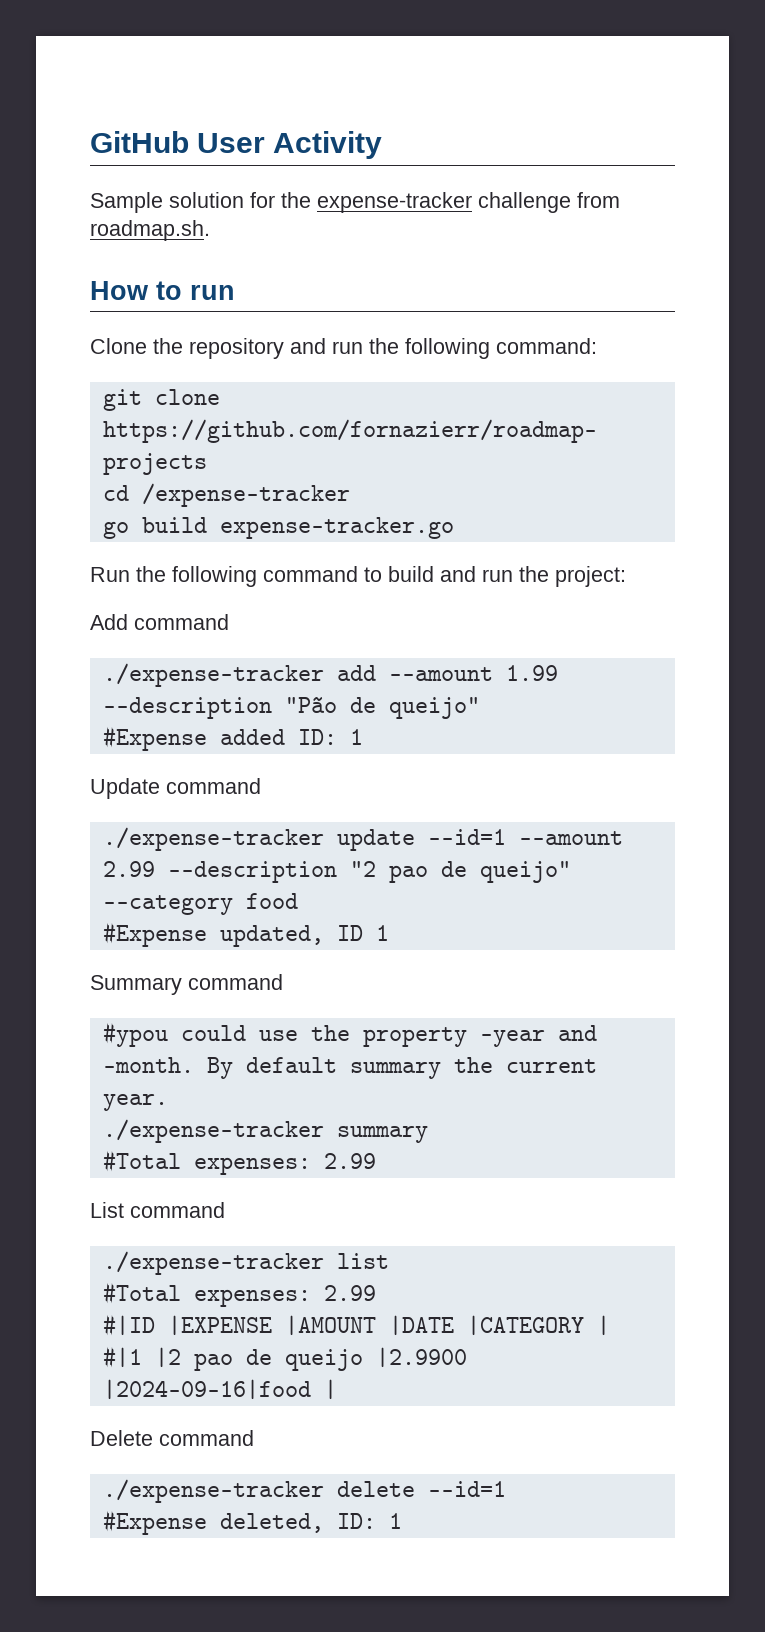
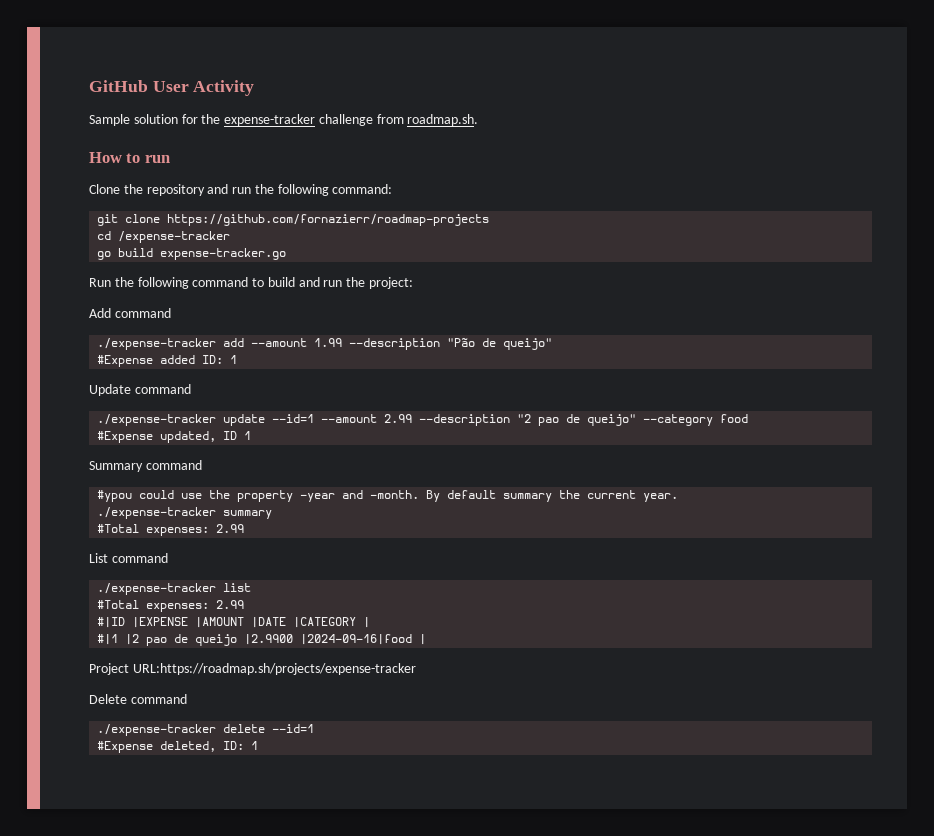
(337, 1389) none -> [89,663,416,675] // Project URL:https://roadmap.sh/projects/expense-tracker

